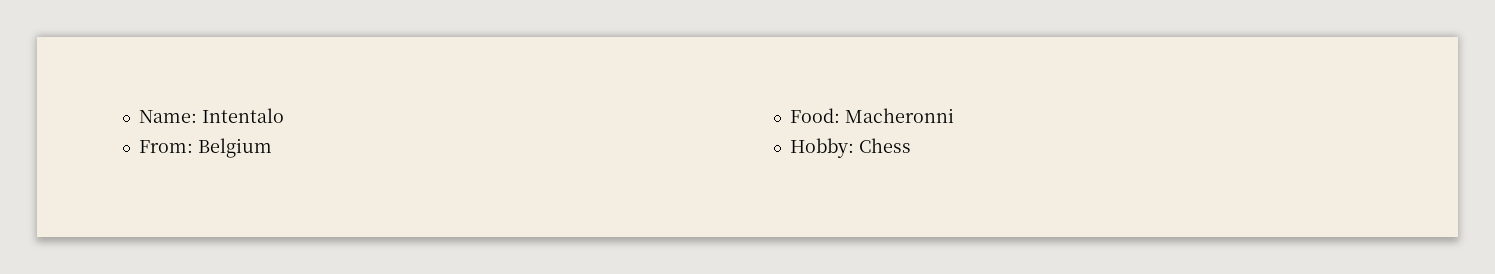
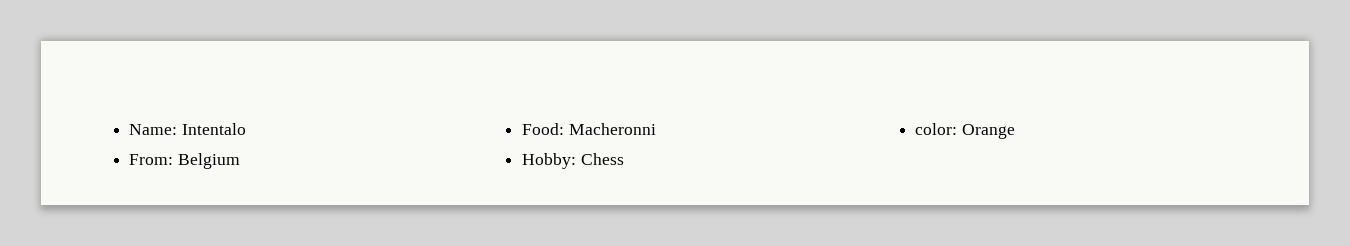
(911, 145) none -> [915,123,1015,139] // color: Orange

